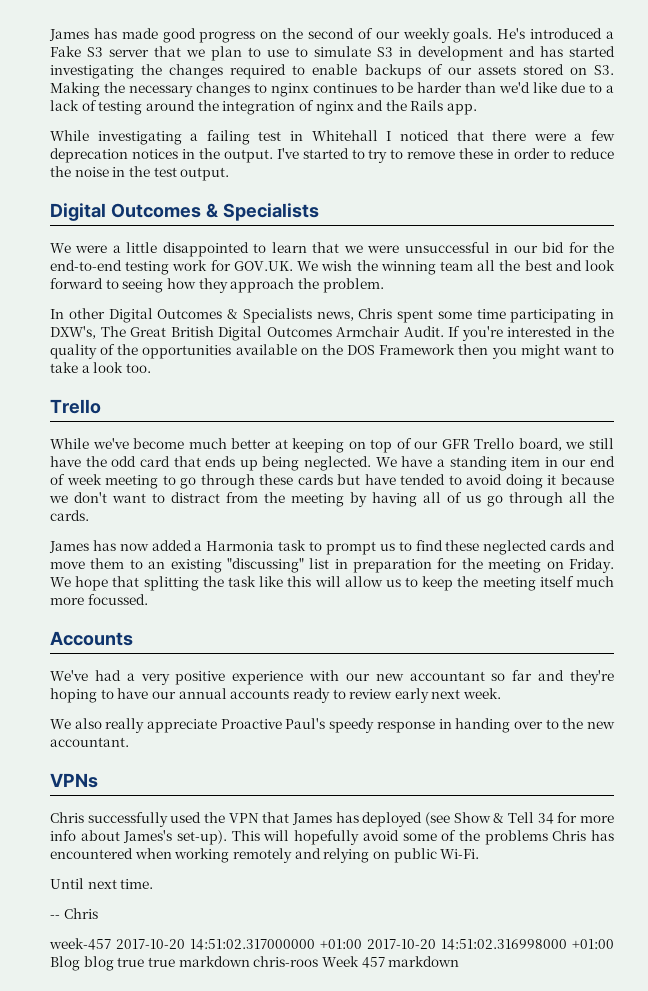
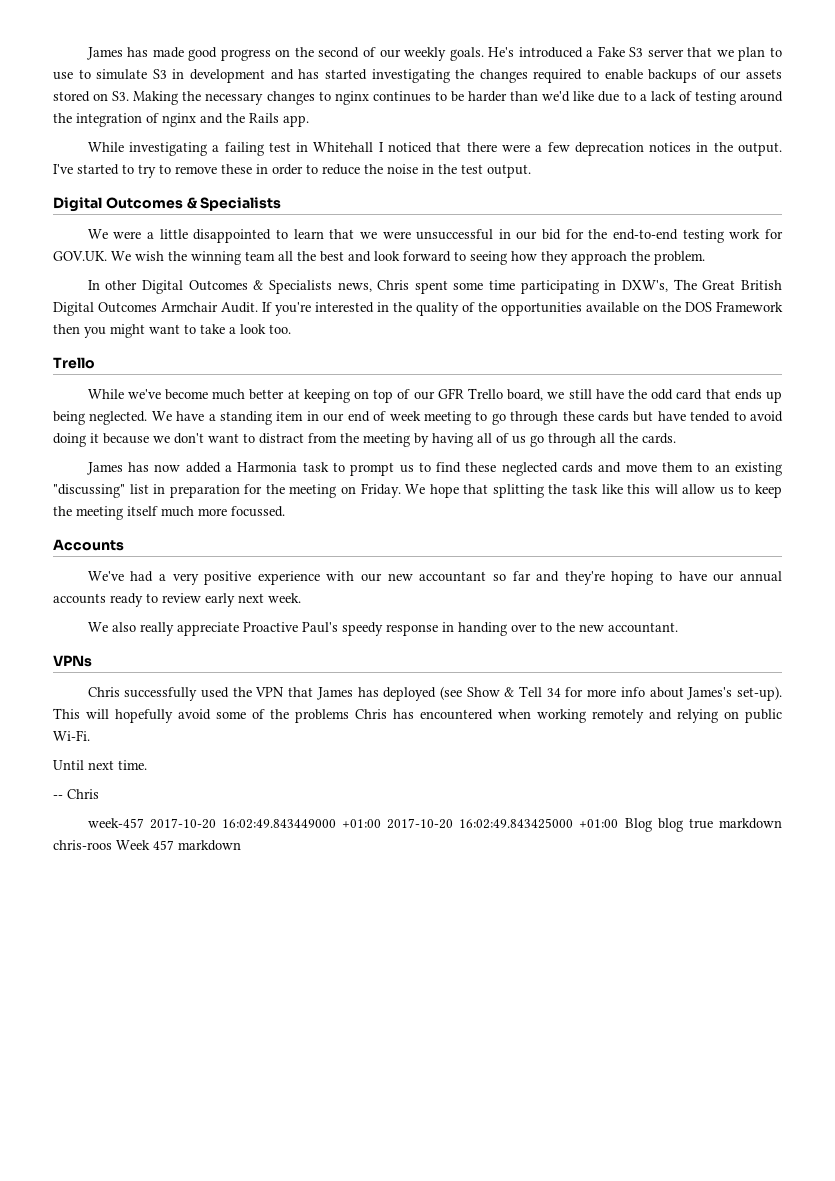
[190,939,315,950] 14:51:02.317000000 -> [221,819,336,829] 16:02:49.843449000
[441,939,567,950] 14:51:02.316998000 -> [459,818,574,829] 16:02:49.843425000
[147,957,175,967] true -> (713, 823) none

